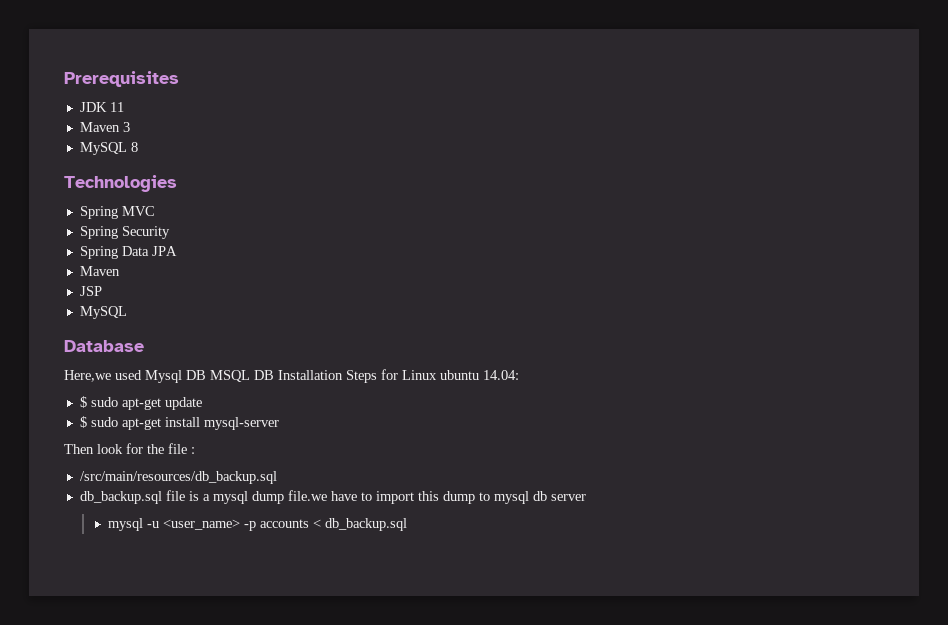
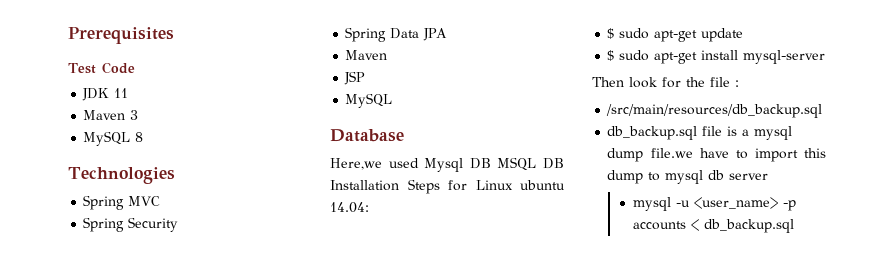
(179, 79) none -> [68,62,135,74] // Test Code

